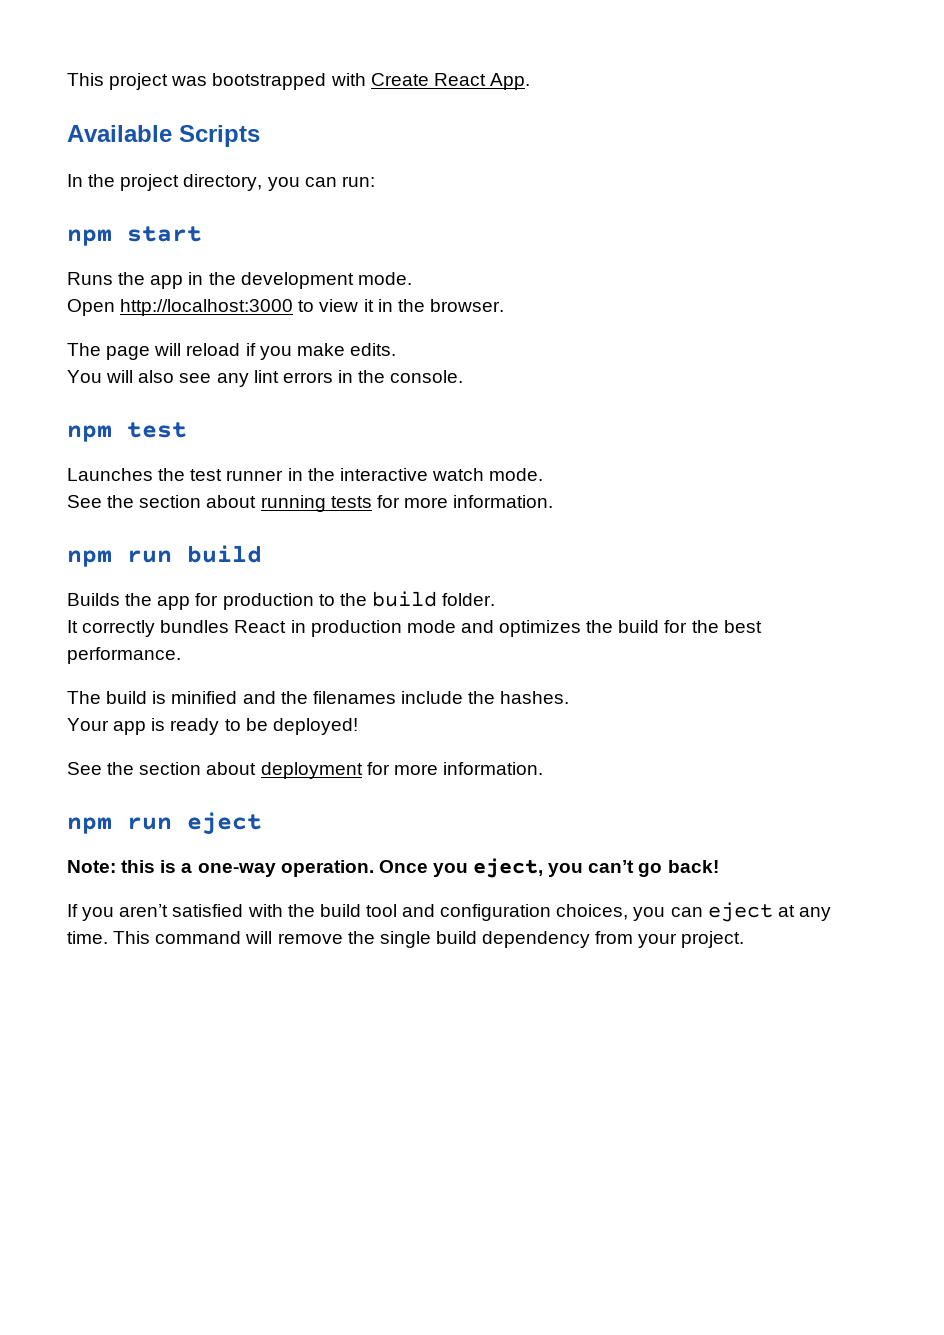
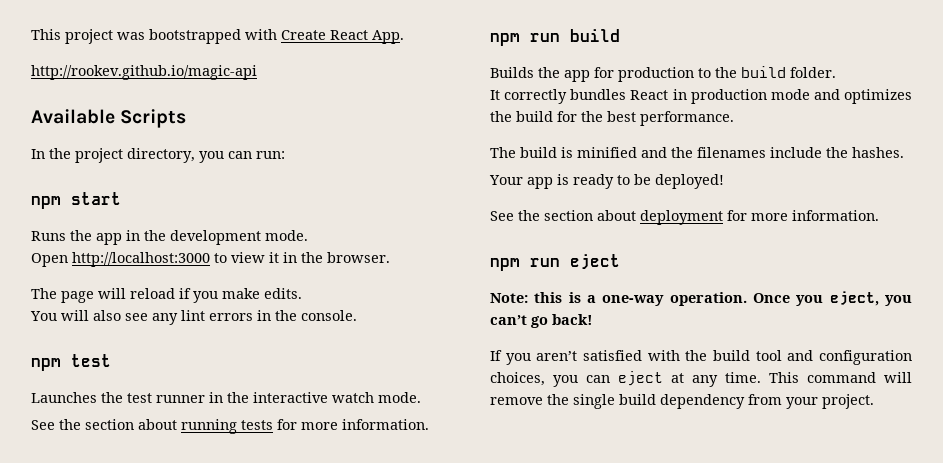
(530, 81) none -> [31,65,257,80] // http://rookev.github.io/magic-api

